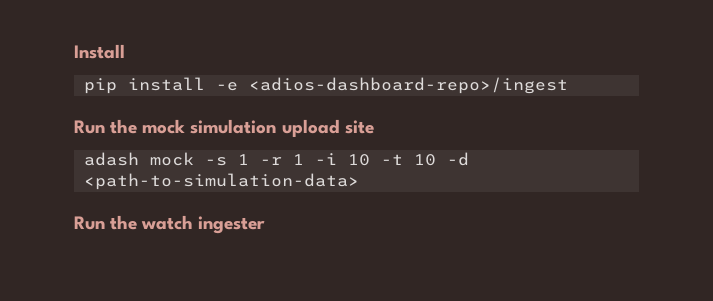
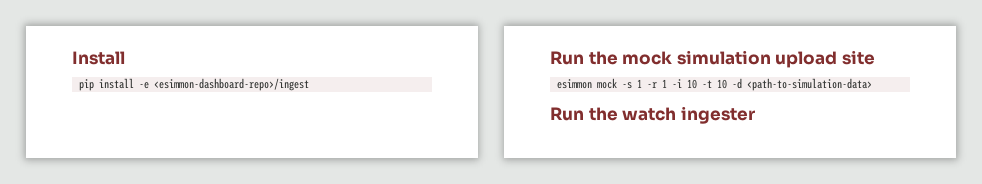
[248,77,568,94] <adios-dashboard-repo>/ingest -> [153,78,309,91] <esimmon-dashboard-repo>/ingest
[83,152,139,166] adash -> [556,79,592,89] esimmon

